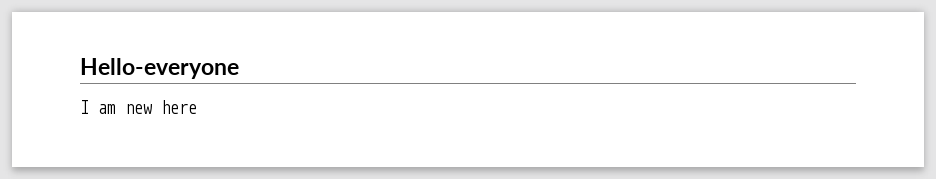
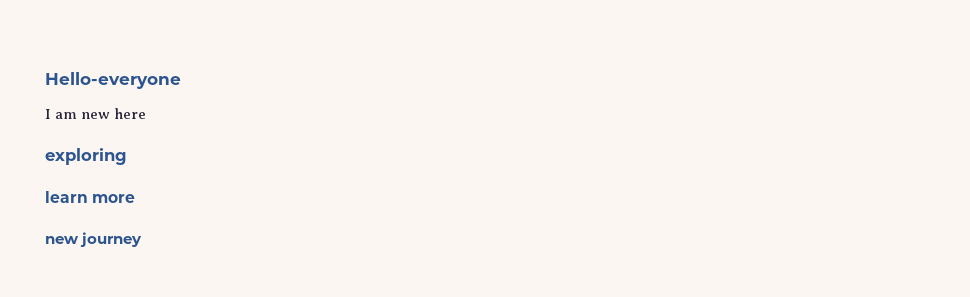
(197, 107) none -> [45,148,127,165] [45,191,136,203] [45,232,143,247] // exploring // learn more // new journey

